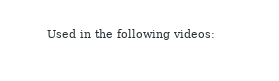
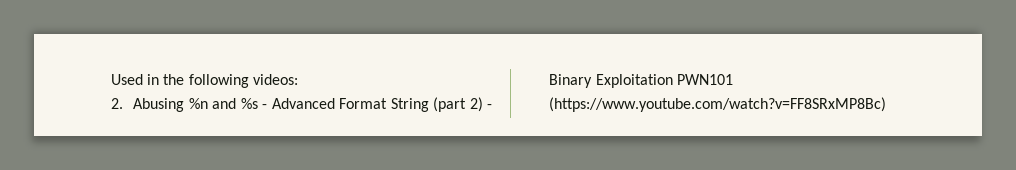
(215, 33) none -> [111,97,492,112] [549,74,733,88] [549,97,887,112] // 2. Abusing %n and %s - Advanced Format String (part 2) - Binary Exploitation PWN101 (https://www.youtube.com/watch?v=FF8SRxMP8Bc)

